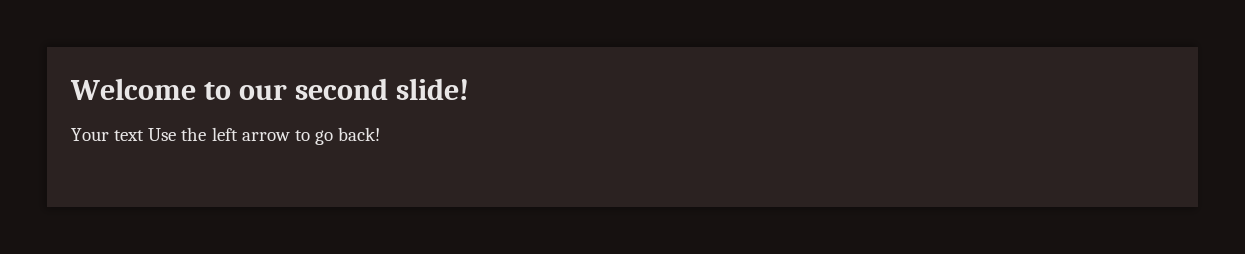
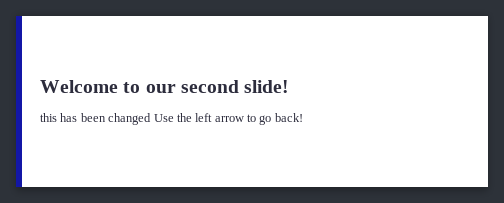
[71,128,145,141] Your text -> [40,113,152,125] this has been changed

